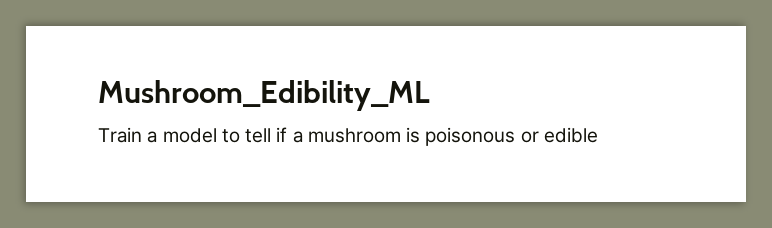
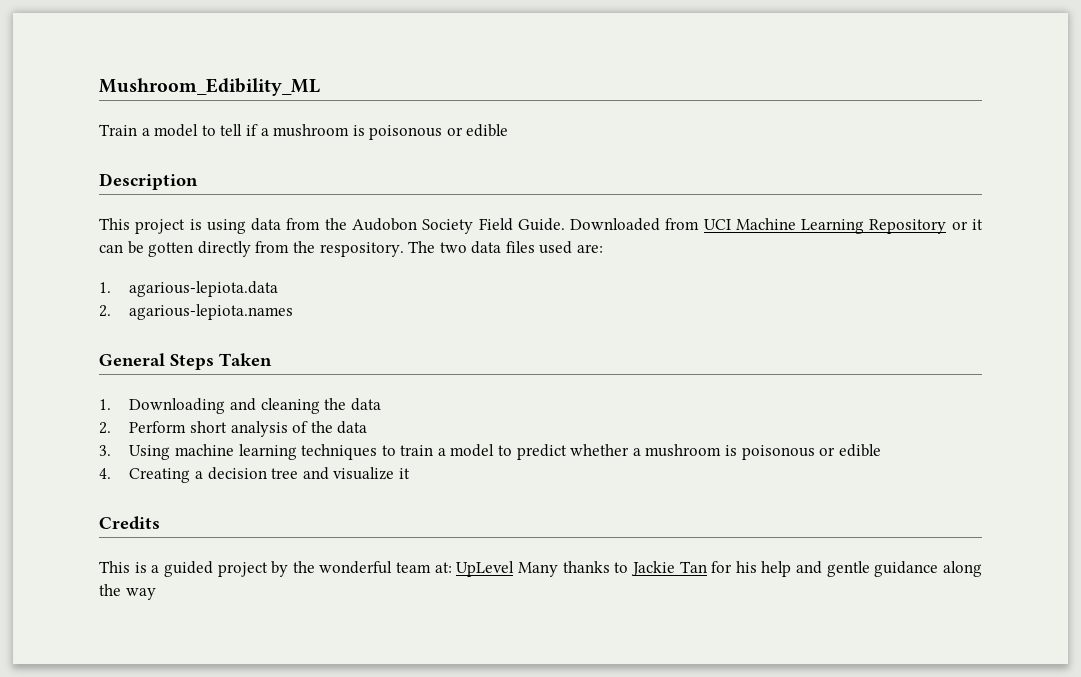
(598, 135) none -> [99,173,198,190] [99,218,984,234] [99,241,604,257] [99,281,279,297] [99,304,294,320] [99,353,272,370] [99,398,381,414] [99,421,368,437] [99,444,881,460] [99,467,410,483] [99,516,160,530] [99,561,982,577] [99,584,156,600] // Description // This project is using data from the Audobon Society Field Guide. Downloaded from UCI Machine Learning Repository or it can be gotten directly from the respository. The two data files used are: // 1. agarious-lepiota.data // 2. agarious-lepiota.names // General Steps Taken // 1. Downloading and cleaning the data // 2. Perform short analysis of the data // 3. Using machine learning techniques to train a model to predict whether a mushroom is poisonous or edible // 4. Creating a decision tree and visualize it // Credits // This is a guided project by the wonderful team at: UpLevel Many thanks to Jackie Tan for his help and gentle guidance along the way

